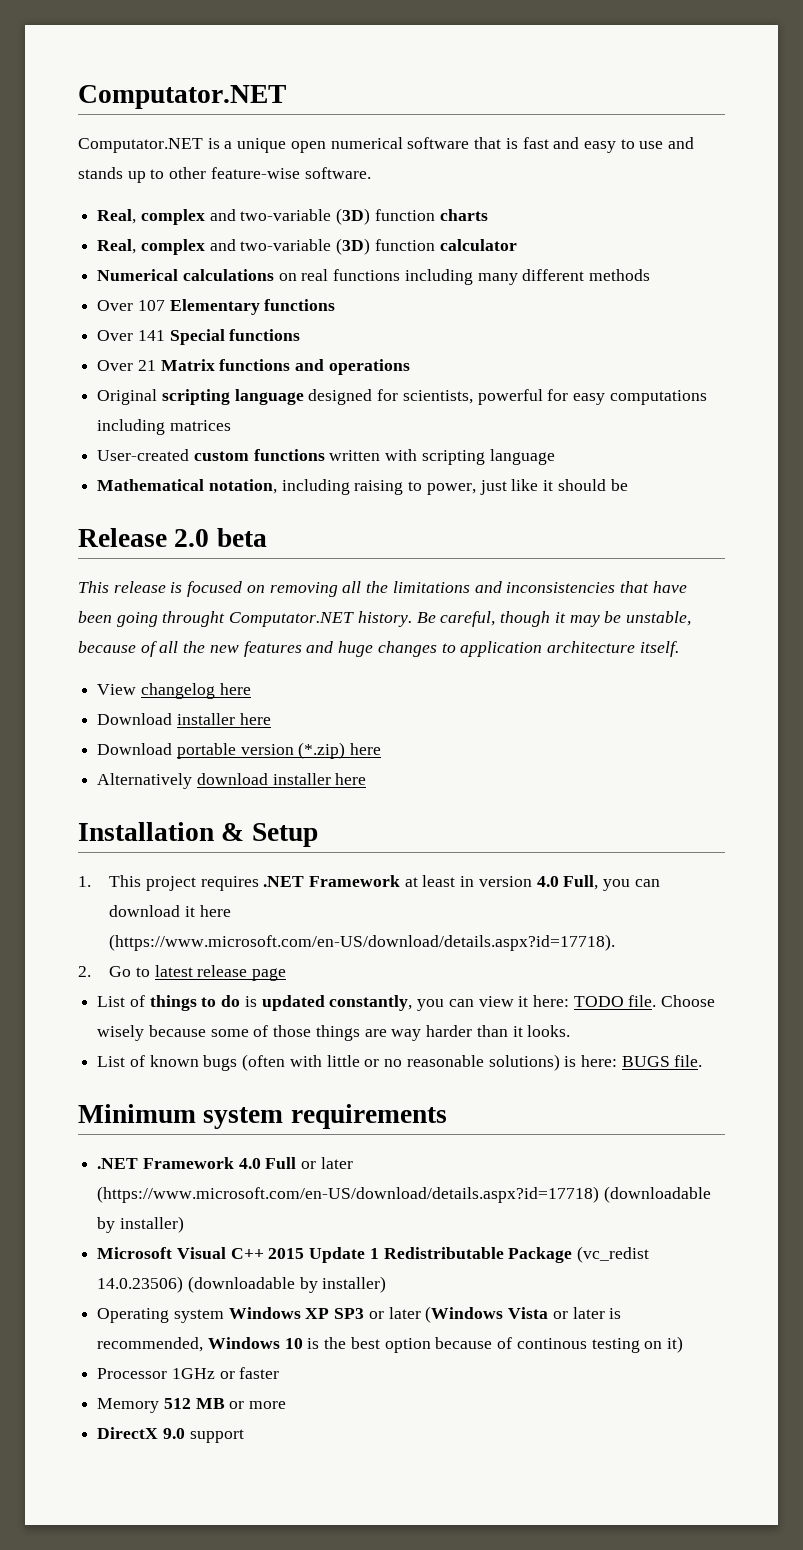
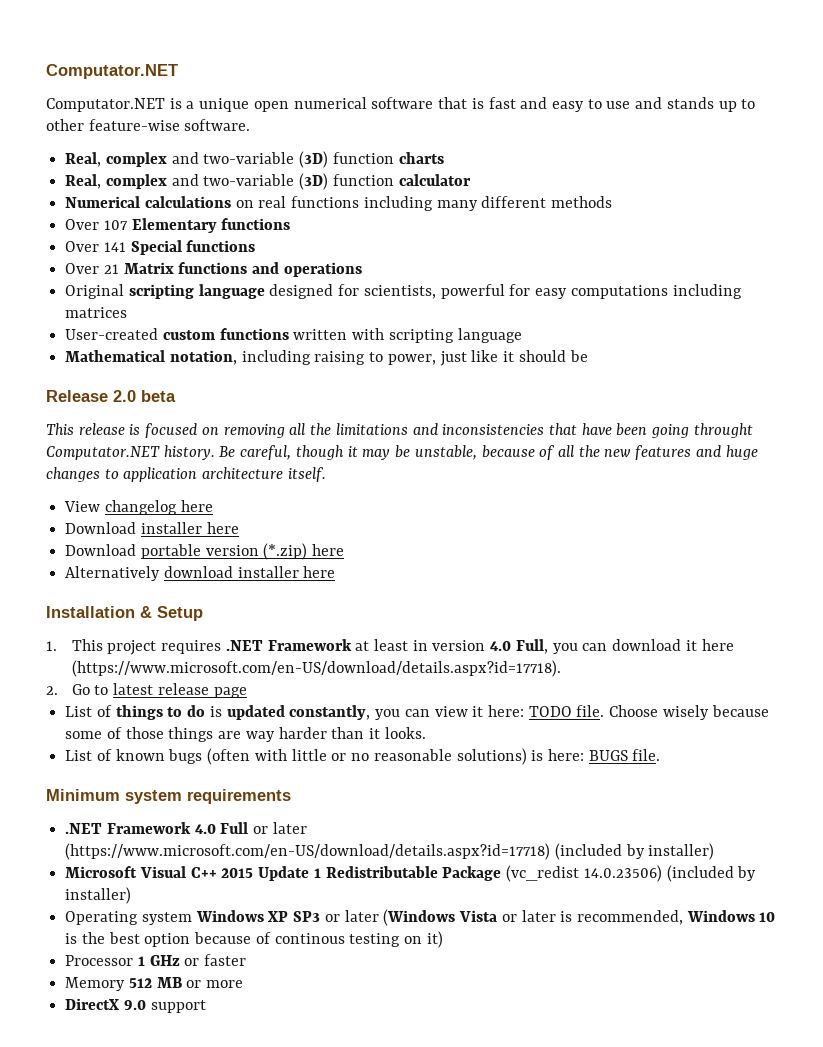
[603,1186,711,1203] (downloadable -> [554,843,622,860] (included
[187,1276,295,1293] (downloadable -> [666,865,734,882] (included
[171,1368,215,1379] 1GHz -> [137,955,180,966] 1 GHz

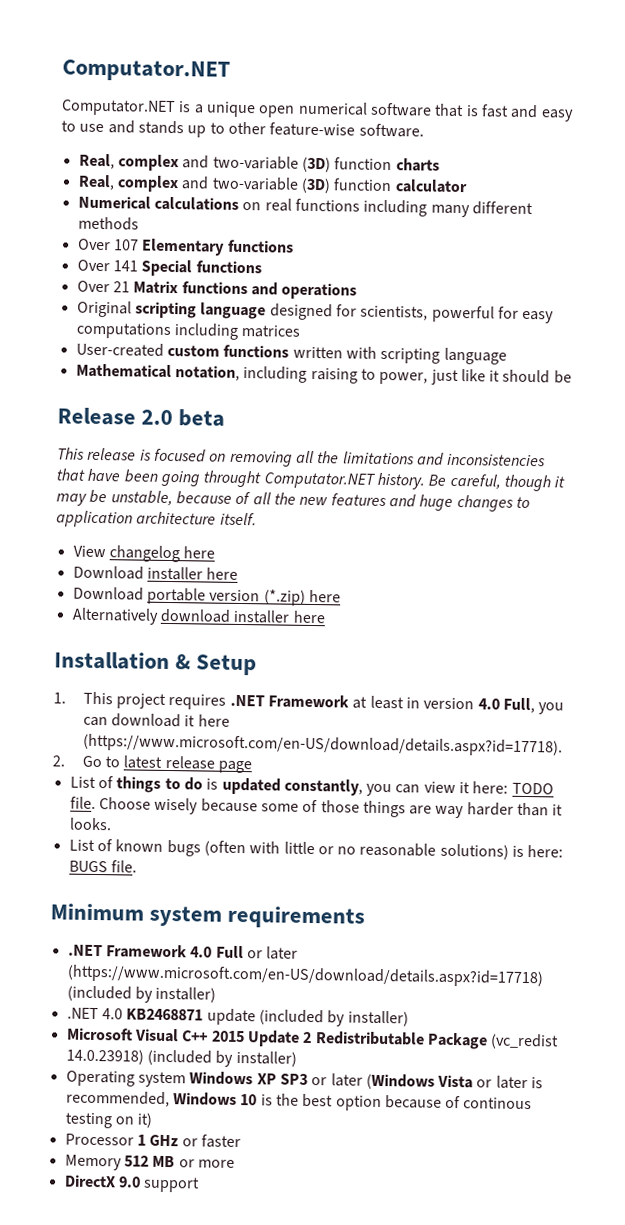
(715, 851) none -> [66,1007,409,1027] // .NET 4.0 KB2468871 update (included by installer)
[313,868,321,878] 1 -> [302,1031,313,1044] 2
[583,865,662,882] 14.0.23506) -> [65,1048,144,1065] 14.0.23918)

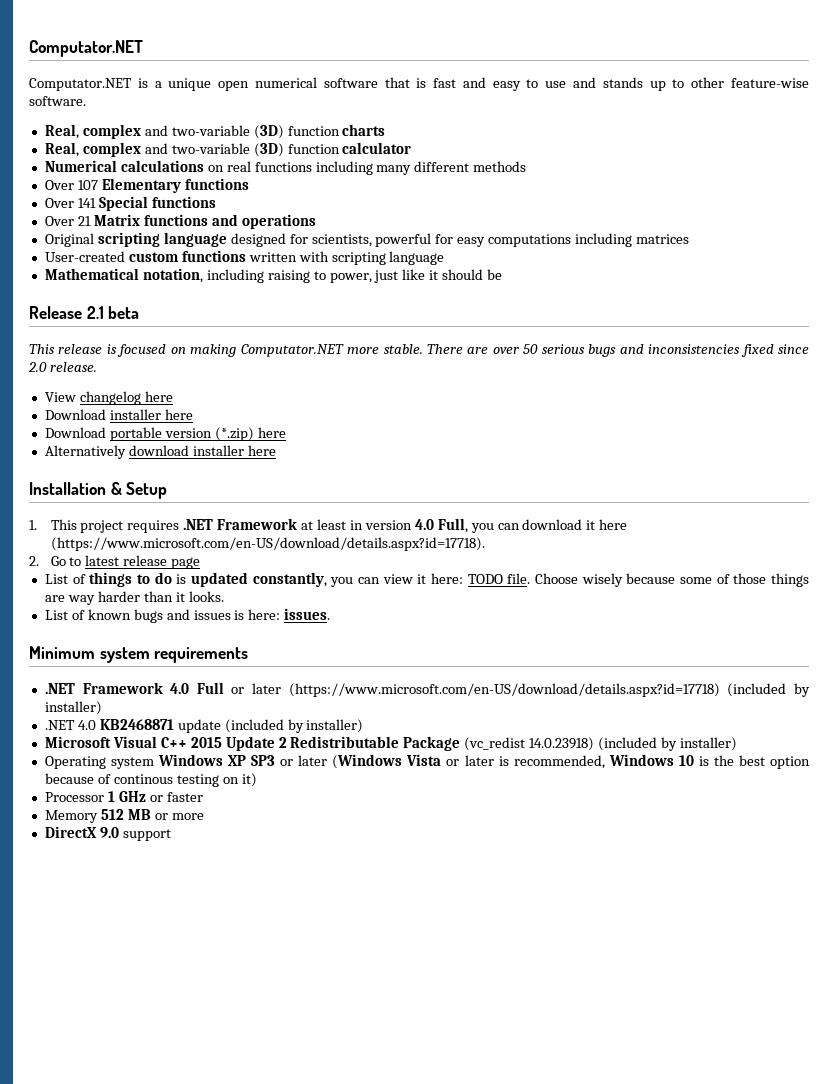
[141,409,174,426] 2.0 -> [86,306,104,319] 2.1
[229,450,547,467] [56,468,566,492] [56,489,530,512] [56,510,257,528] removing all the limitations and inconsistencies that have been going throught Computator.NET history. Be careful, though it may be unstable, because of all the new features and huge changes to application architecture itself. -> [190,344,810,357] [28,362,97,372] making Computator.NET more stable. There are over 50 serious bugs and inconsistencies fixed since 2.0 release.
[203,840,564,860] [68,860,137,873] (often with little or no reasonable solutions) is here: BUGS file. -> [166,608,331,620] and issues is here: issues.

